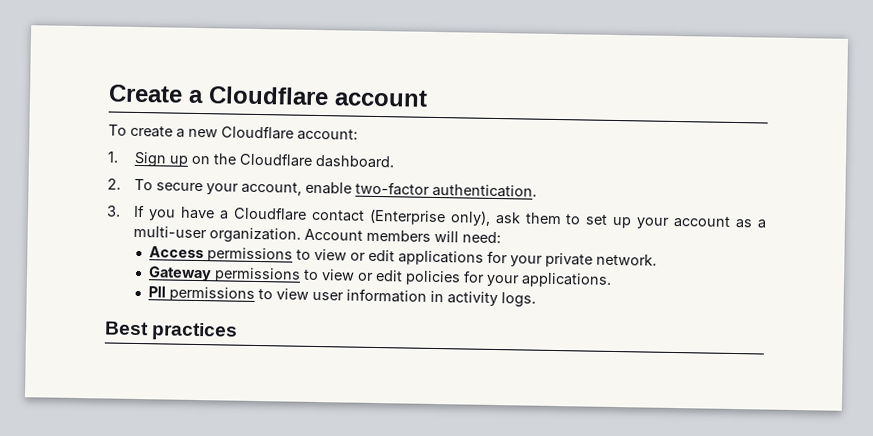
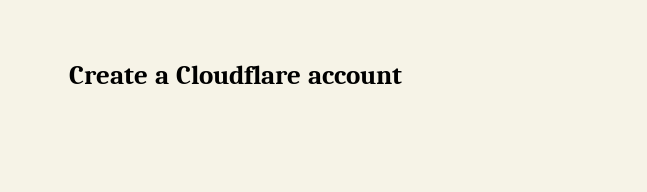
[108,124,358,141] [107,151,396,169] [107,178,538,198] [106,204,767,229] [133,225,502,244] [149,246,658,268] [148,266,613,288] [148,286,537,308] [105,321,239,341] // To create a new Cloudflare account: // 1. Sign up on the Cloudflare dashboard. // 2. To secure your account, enable two-factor authentication. // 3. If you have a Cloudflare contact (Enterprise only), ask them to set up your account as a multi-user organization. Account members will need: // Access permissions to view or edit applications for your private network. // Gateway permissions to view or edit policies for your applications. // PII permissions to view user information in activity logs. // Best practices -> (403, 76) none

